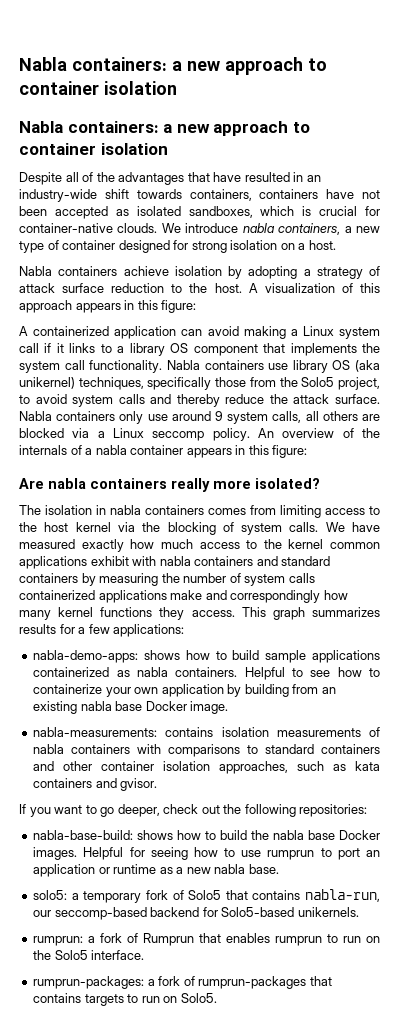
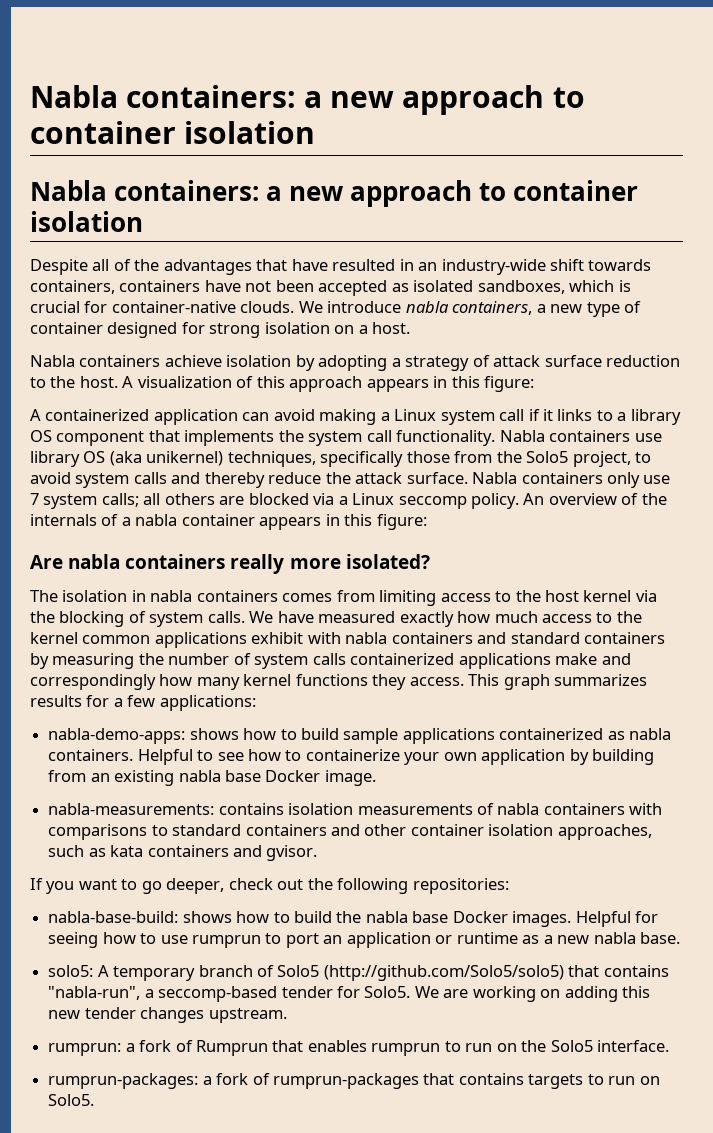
[171,411,302,424] around 9 system calls, -> [30,493,139,509] 7 system calls;
[71,890,169,903] a temporary fork -> [97,965,253,981] A temporary branch
[225,889,380,902] [33,907,359,920] that contains nabla-run, our seccomp-based backend for Solo5-based unikernels. -> [323,965,669,981] [48,986,651,1002] [48,1007,287,1023] (http://github.com/Solo5/solo5) that contains "nabla-run", a seccomp-based tender for Solo5. We are working on adding this new tender changes upstream.

